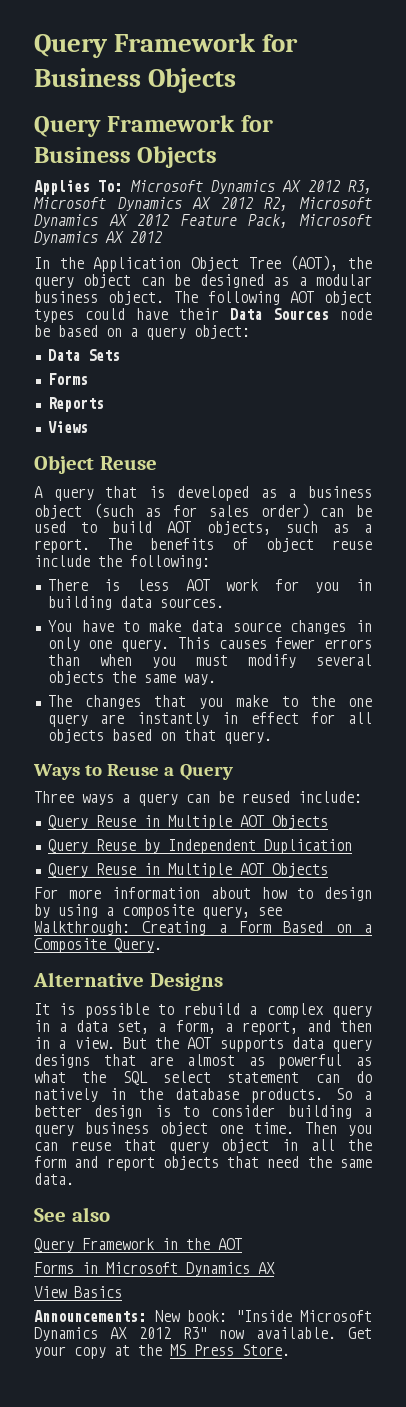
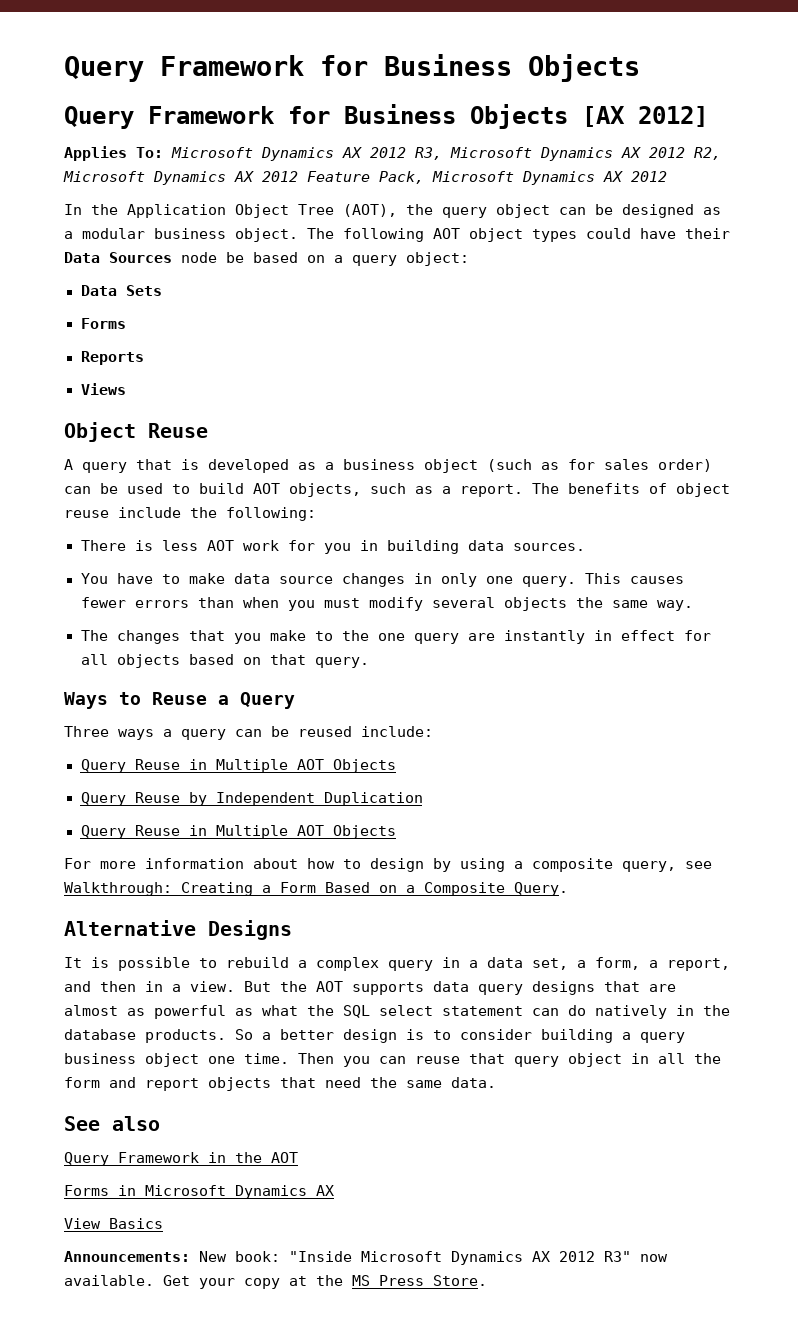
(218, 157) none -> [582,106,708,127] [AX 2012]

